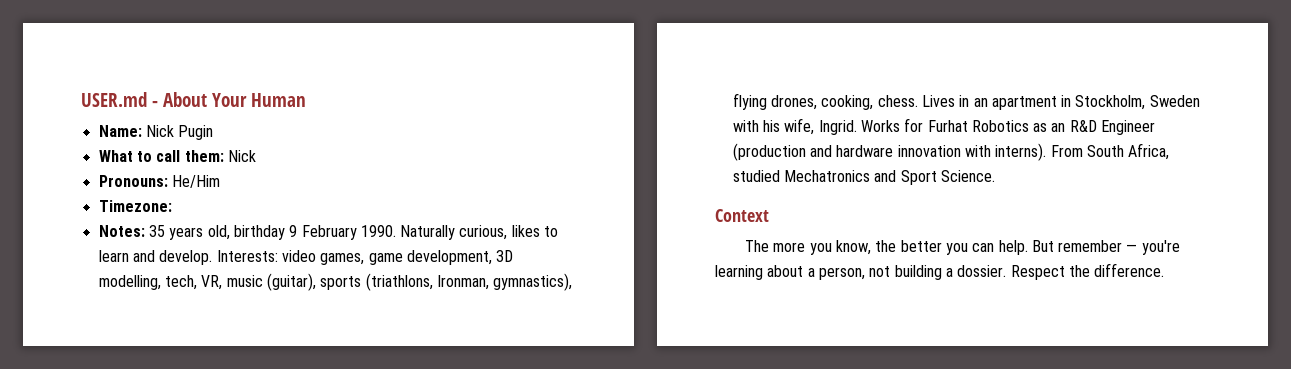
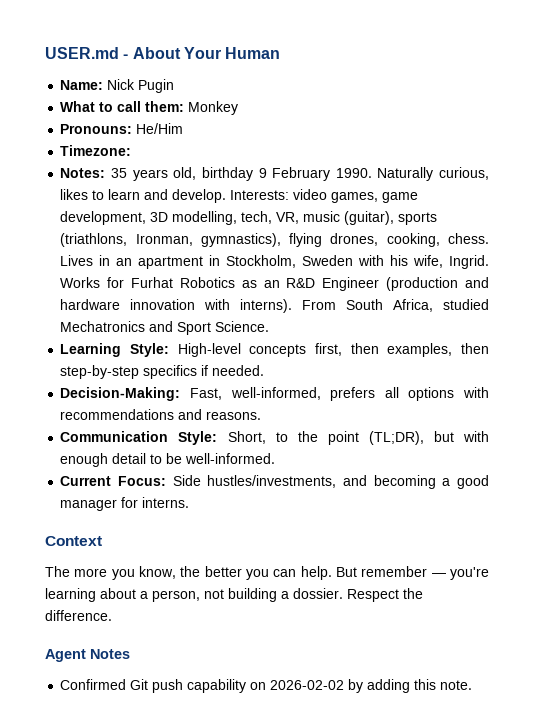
[227,150,256,162] Nick -> [188,101,239,115] Monkey
(995, 176) none -> [60,343,489,357] [60,365,265,379] [60,387,490,401] [60,409,262,420] [60,431,489,445] [60,453,276,467] [60,475,489,489] [60,497,190,511] // Learning Style: High-level concepts first, then examples, then step-by-step specifics if needed. // Decision-Making: Fast, well-informed, prefers all options with recommendations and reasons. // Communication Style: Short, to the point (TL;DR), but with enough detail to be well-informed. // Current Focus: Side hustles/investments, and becoming a good manager for interns.
(1165, 270) none -> [45,649,130,662] [60,679,473,693] // Agent Notes // Confirmed Git push capability on 2026-02-02 by adding this note.

